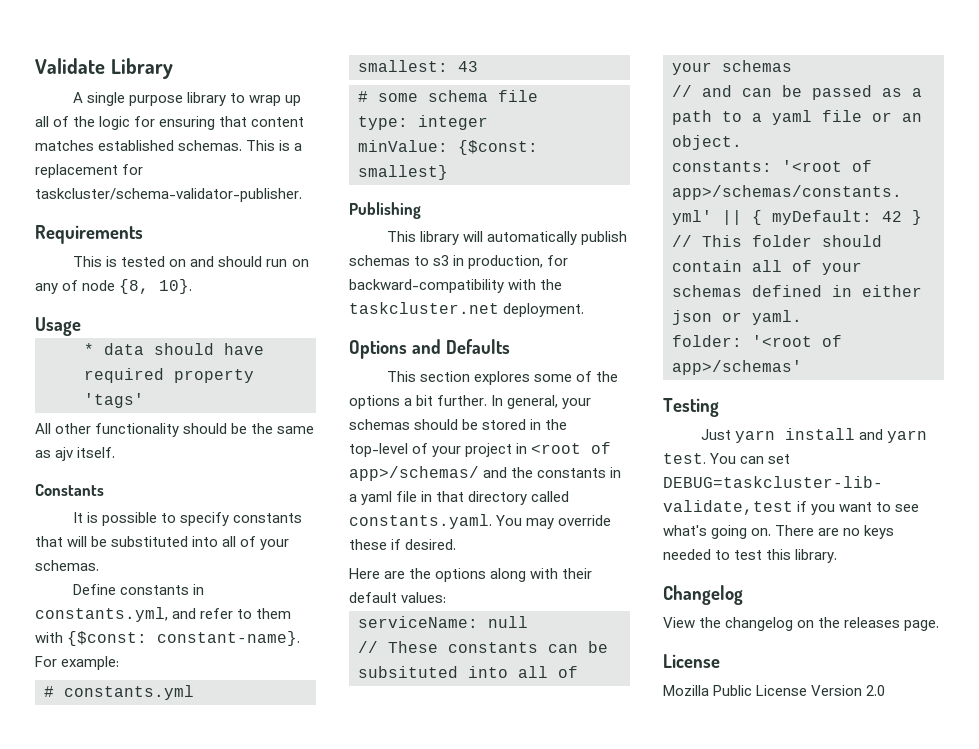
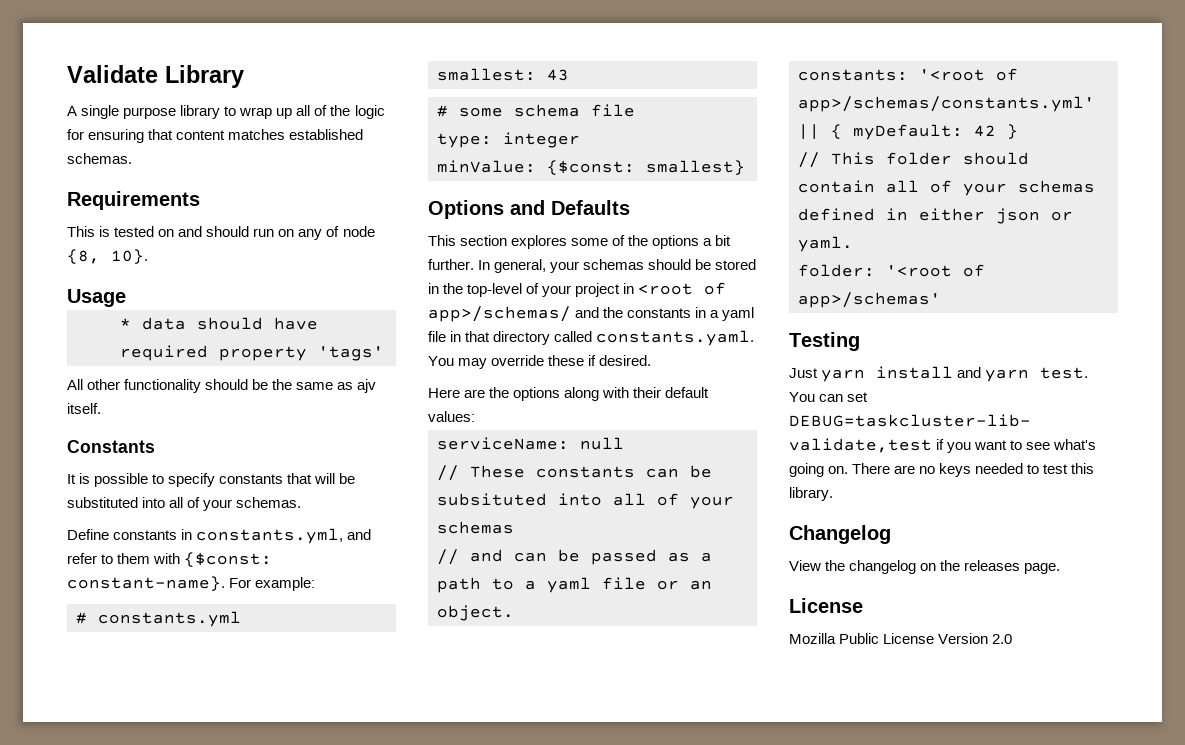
[246,140,303,151] [35,164,144,178] [35,188,302,202] This is a replacement for taskcluster/schema-validator-publisher. -> (132, 158) none
[349,202,421,219] [387,231,628,245] [349,255,569,269] [349,279,563,293] [349,302,585,317] // Publishing // This library will automatically publish schemas to s3 in production, for backward-compatibility with the taskcluster.net deployment. -> (745, 167) none

